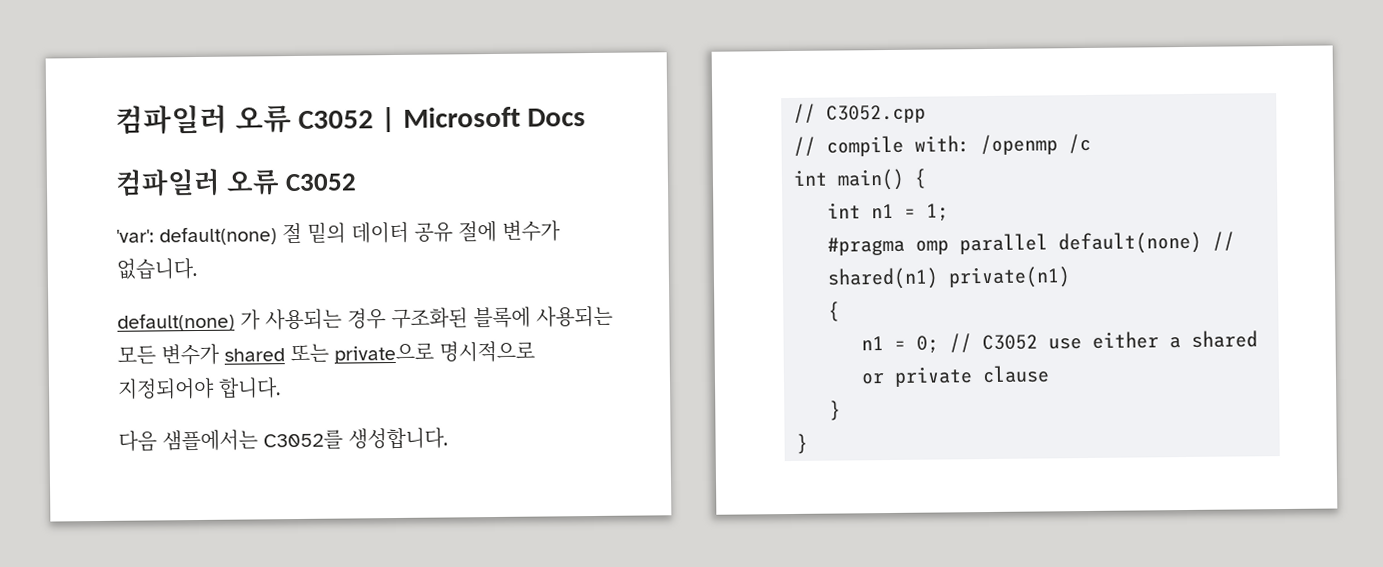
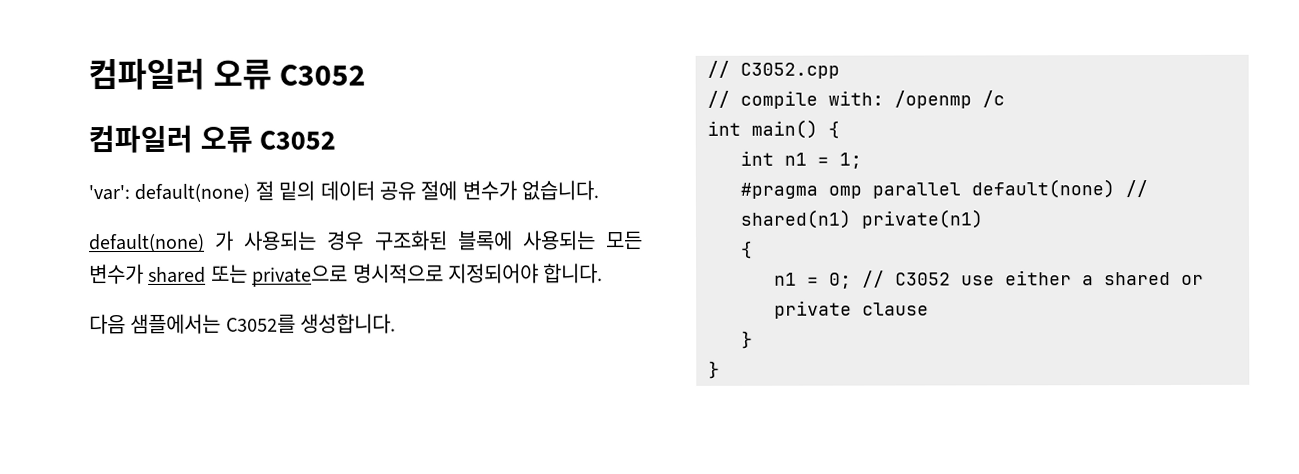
[115,104,587,135] 컴파일러 오류 C3052 | Microsoft Docs -> [88,57,367,91] 컴파일러 오류 C3052

